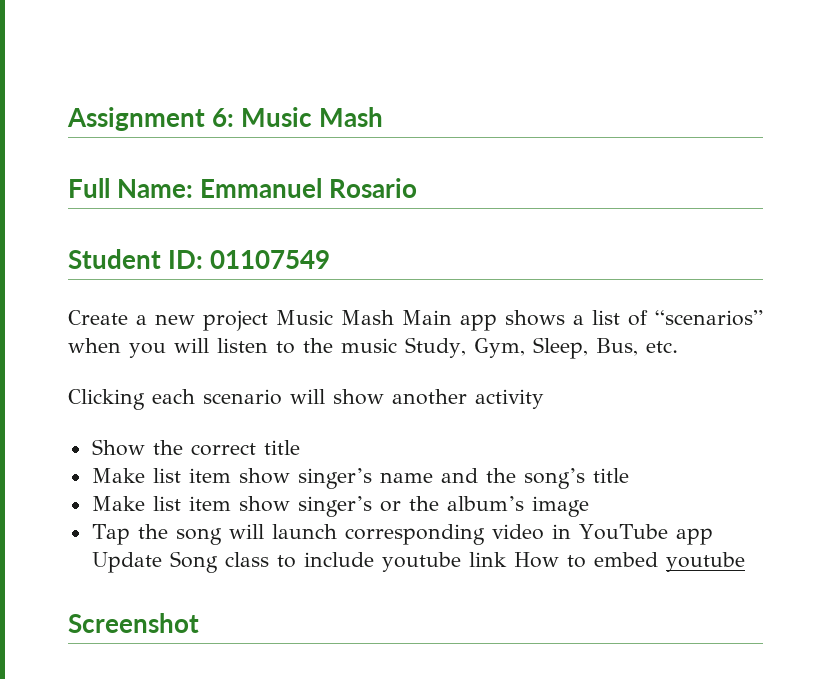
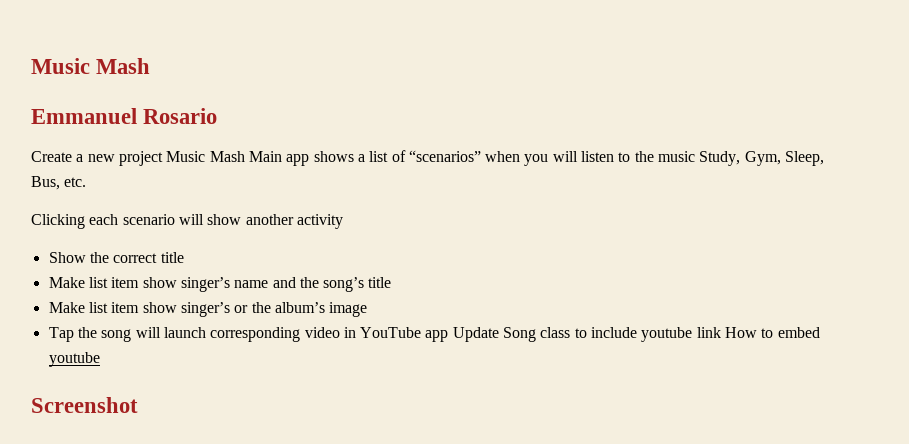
[67,107,235,131] Assignment 6: -> (31, 66) none
[68,178,194,198] Full Name: -> (151, 66) none
[68,249,331,269] // Student ID: 01107549 -> (218, 116) none

